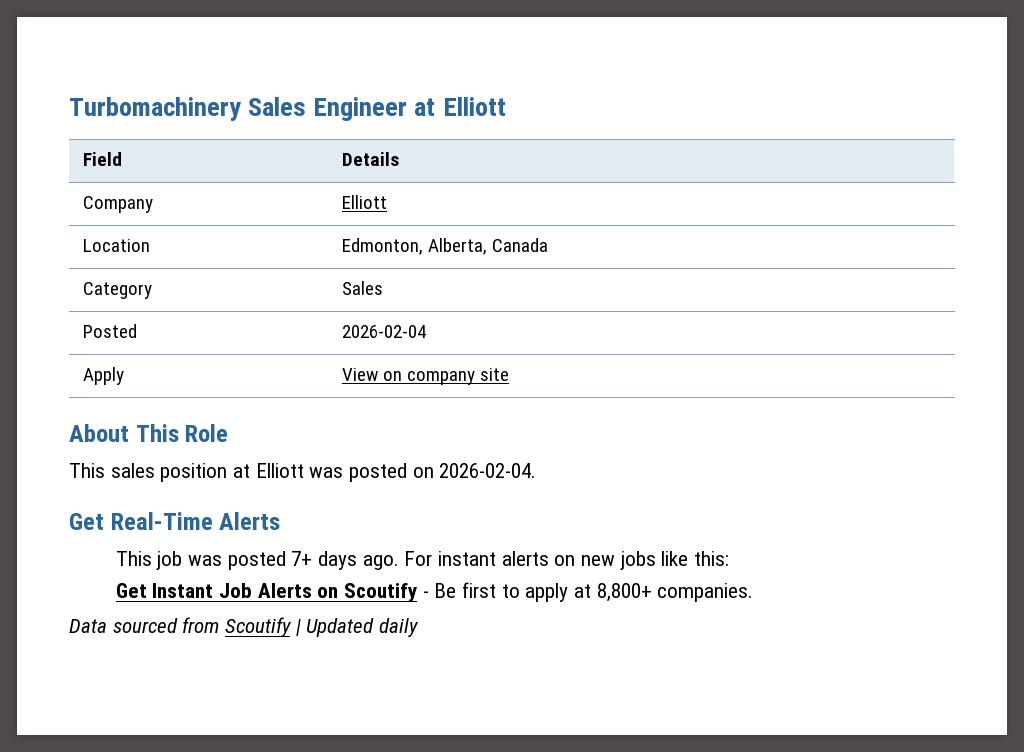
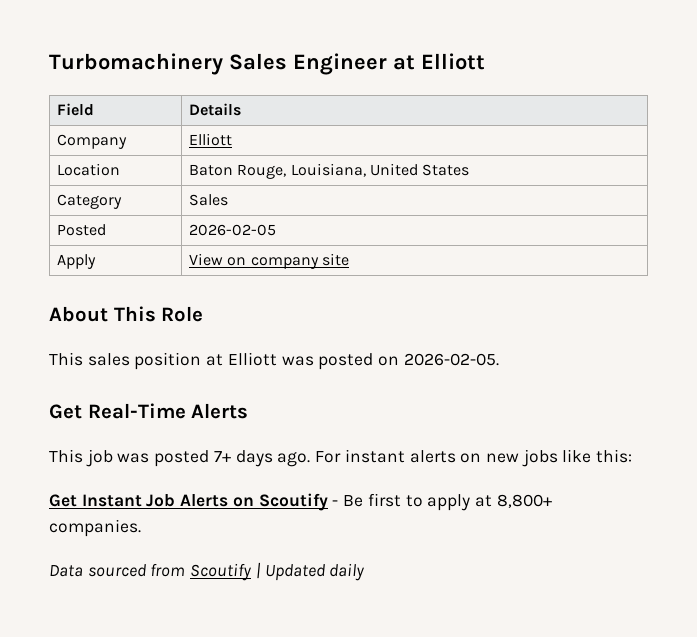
[341,238,549,255] Edmonton, Alberta, Canada -> [189,163,470,179] Baton Rouge, Louisiana, United States
[341,325,426,338] 2026-02-04 -> [189,224,277,236] 2026-02-05
[439,463,537,478] 2026-02-04. -> [403,353,499,366] 2026-02-05.

